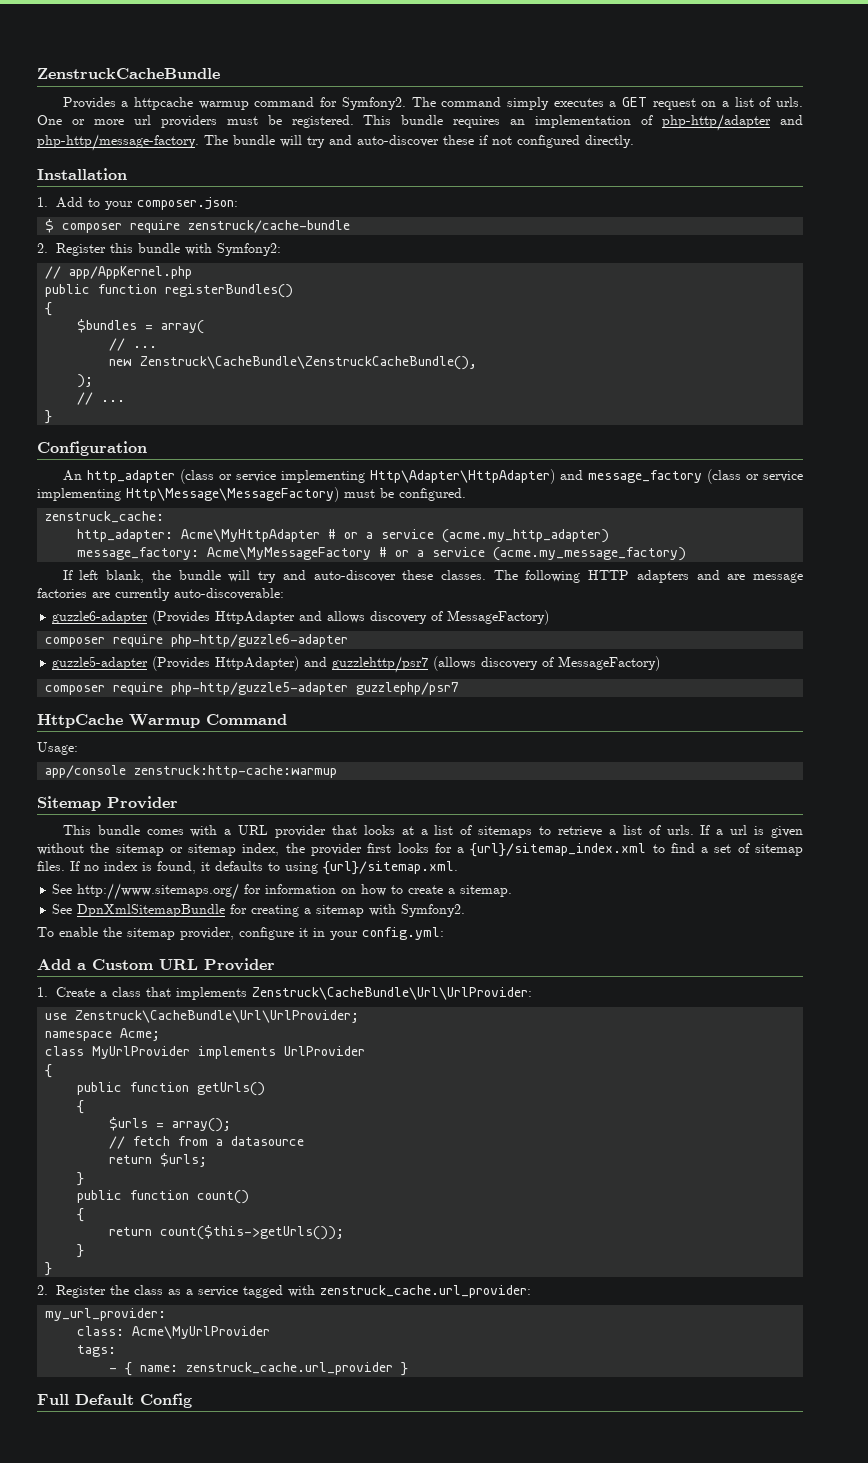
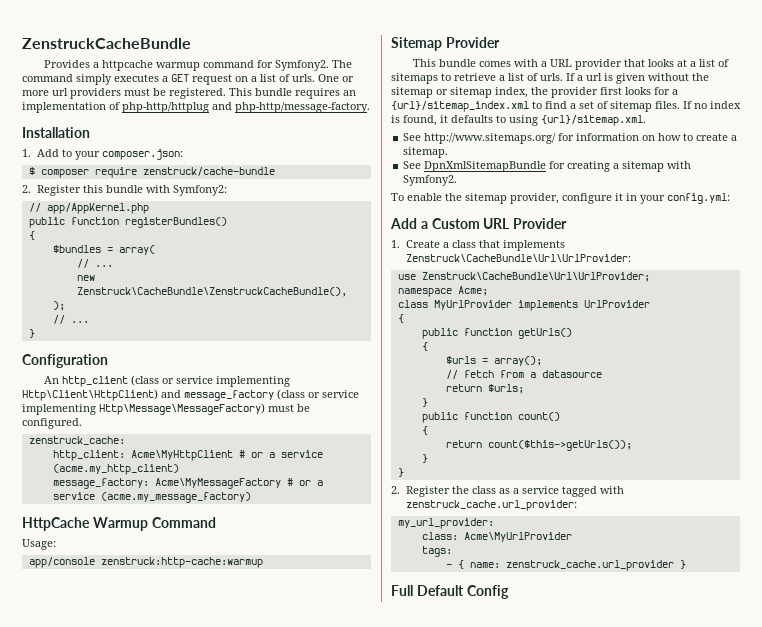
[662,114,772,131] php-http/adapter -> [122,102,209,113] php-http/httplug
[204,135,634,148] The bundle will try and auto-discover these if not configured directly. -> (370, 107) none
[86,469,555,484] http_adapter (class or service implementing Http\Adapter\HttpAdapter) -> [62,375,291,387] [22,389,158,401] http_client (class or service implementing Http\Client\HttpClient)
[77,529,610,543] http_adapter: Acme\MyHttpAdapter # or a service (acme.my_http_adapter) -> [52,450,323,461] [52,464,179,475] http_client: Acme\MyHttpClient # or a service (acme.my_http_client)
[62,570,803,583] [37,588,284,601] [52,610,550,625] [45,634,349,647] [52,656,661,673] [45,682,460,695] // If left blank, the bundle will try and auto-discover these classes. The following HTTP adapters and are message factories are currently auto-discoverable: // guzzle6-adapter (Provides HttpAdapter and allows discovery of MessageFactory) // composer require php-http/guzzle6-adapter // guzzle5-adapter (Provides HttpAdapter) and guzzlehttp/psr7 (allows discovery of MessageFactory) // composer require php-http/guzzle5-adapter guzzlephp/psr7 -> (251, 497) none

